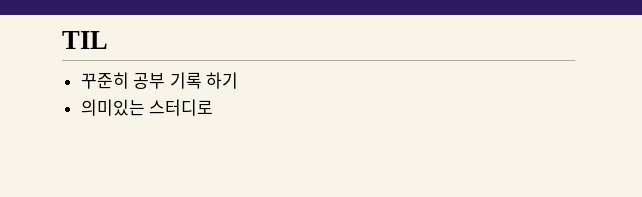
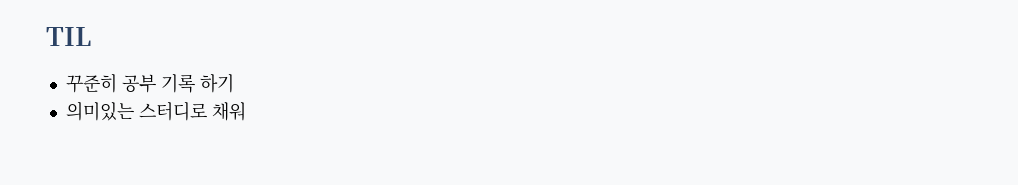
(214, 107) none -> [211,102,246,121] 채워

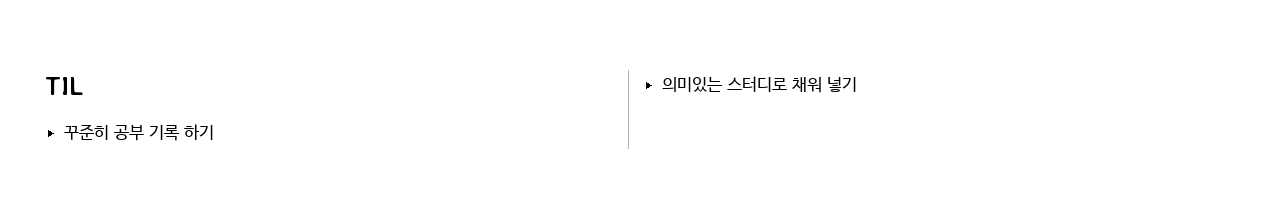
(246, 111) none -> [826,77,857,92] 넣기

